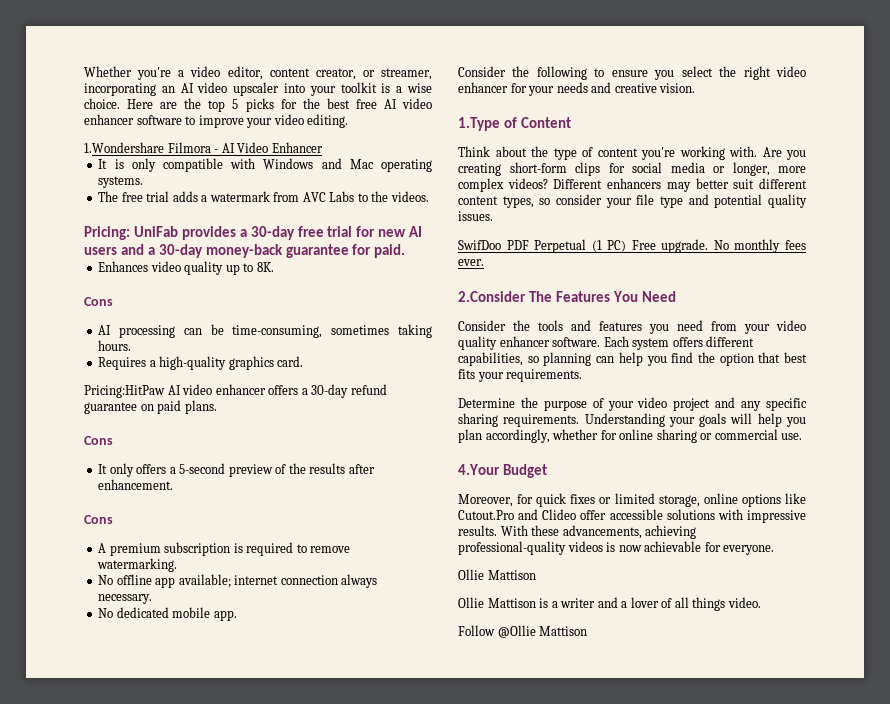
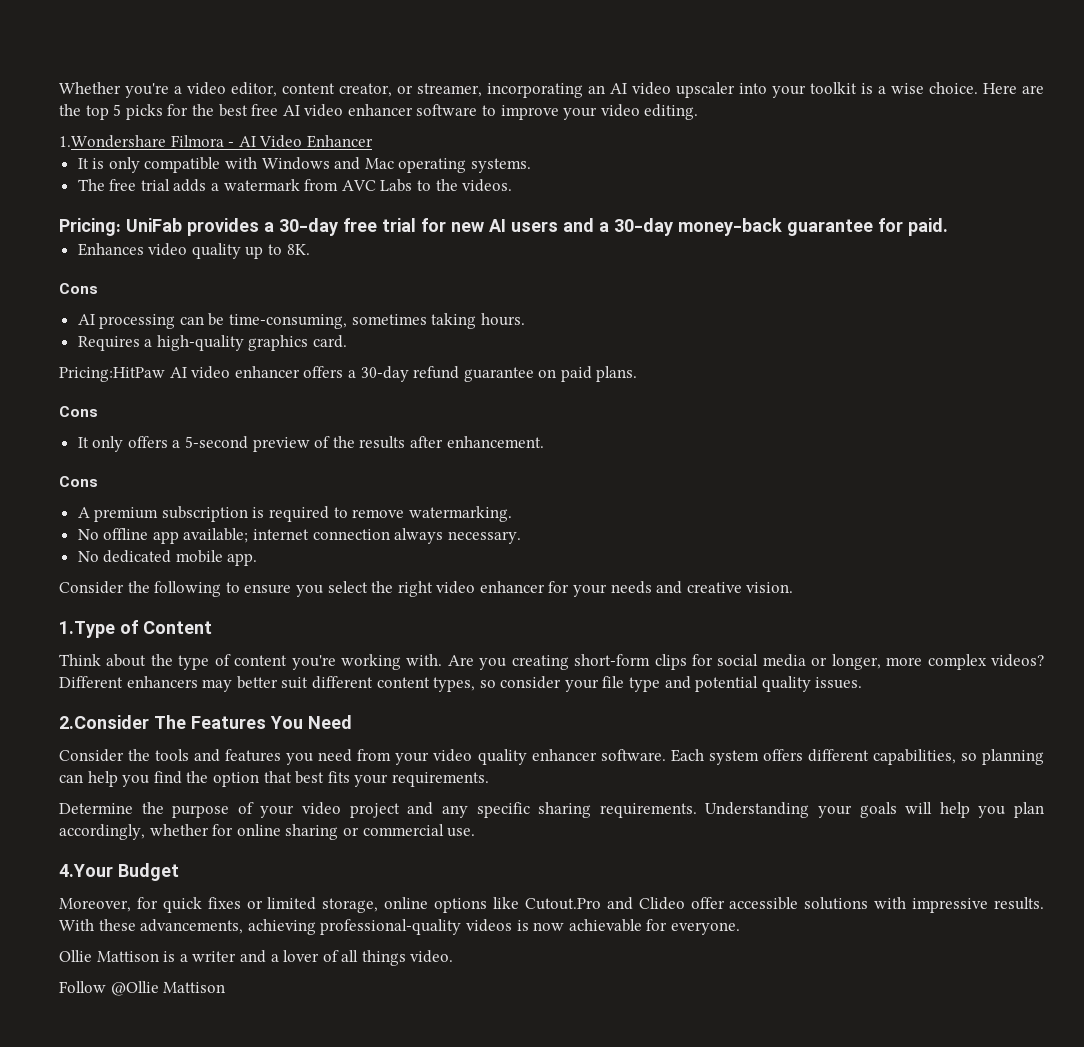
[458,239,806,253] [458,259,484,266] // SwifDoo PDF Perpetual (1 PC) Free upgrade. No monthly fees ever. -> (863, 683) none
[458,597,536,608] // Ollie Mattison -> (159, 956) none

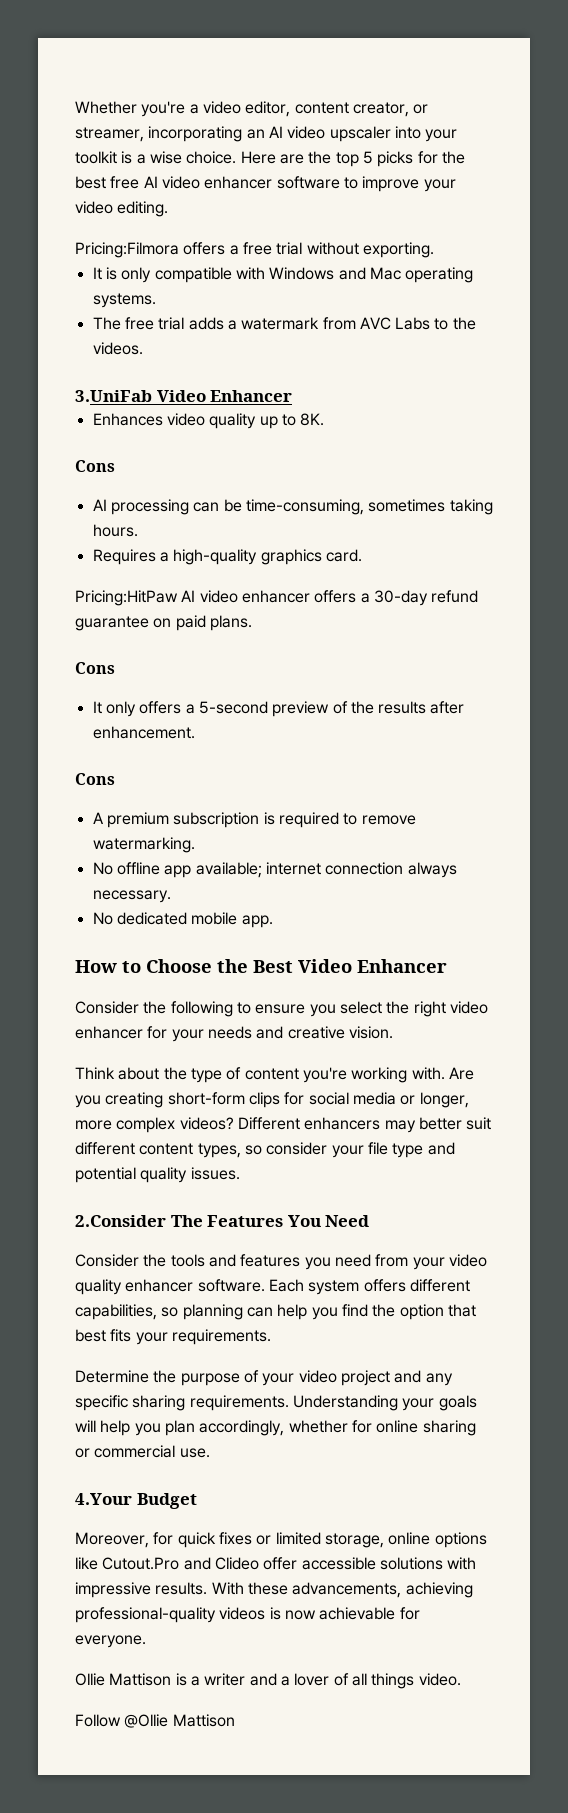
[59,135,373,148] 1.Wondershare Filmora - AI Video Enhancer -> [75,242,434,258] Pricing:Filmora offers a free trial without exporting.
[59,218,948,236] Pricing: UniFab provides a 30-day free trial for new AI users and a 30-day money-back guarantee for paid. -> [75,390,293,402] 3.UniFab Video Enhancer
(258, 559) none -> [75,959,447,973] // How to Choose the Best Video Enhancer
[59,620,212,638] // 1.Type of Content -> (393, 1032) none

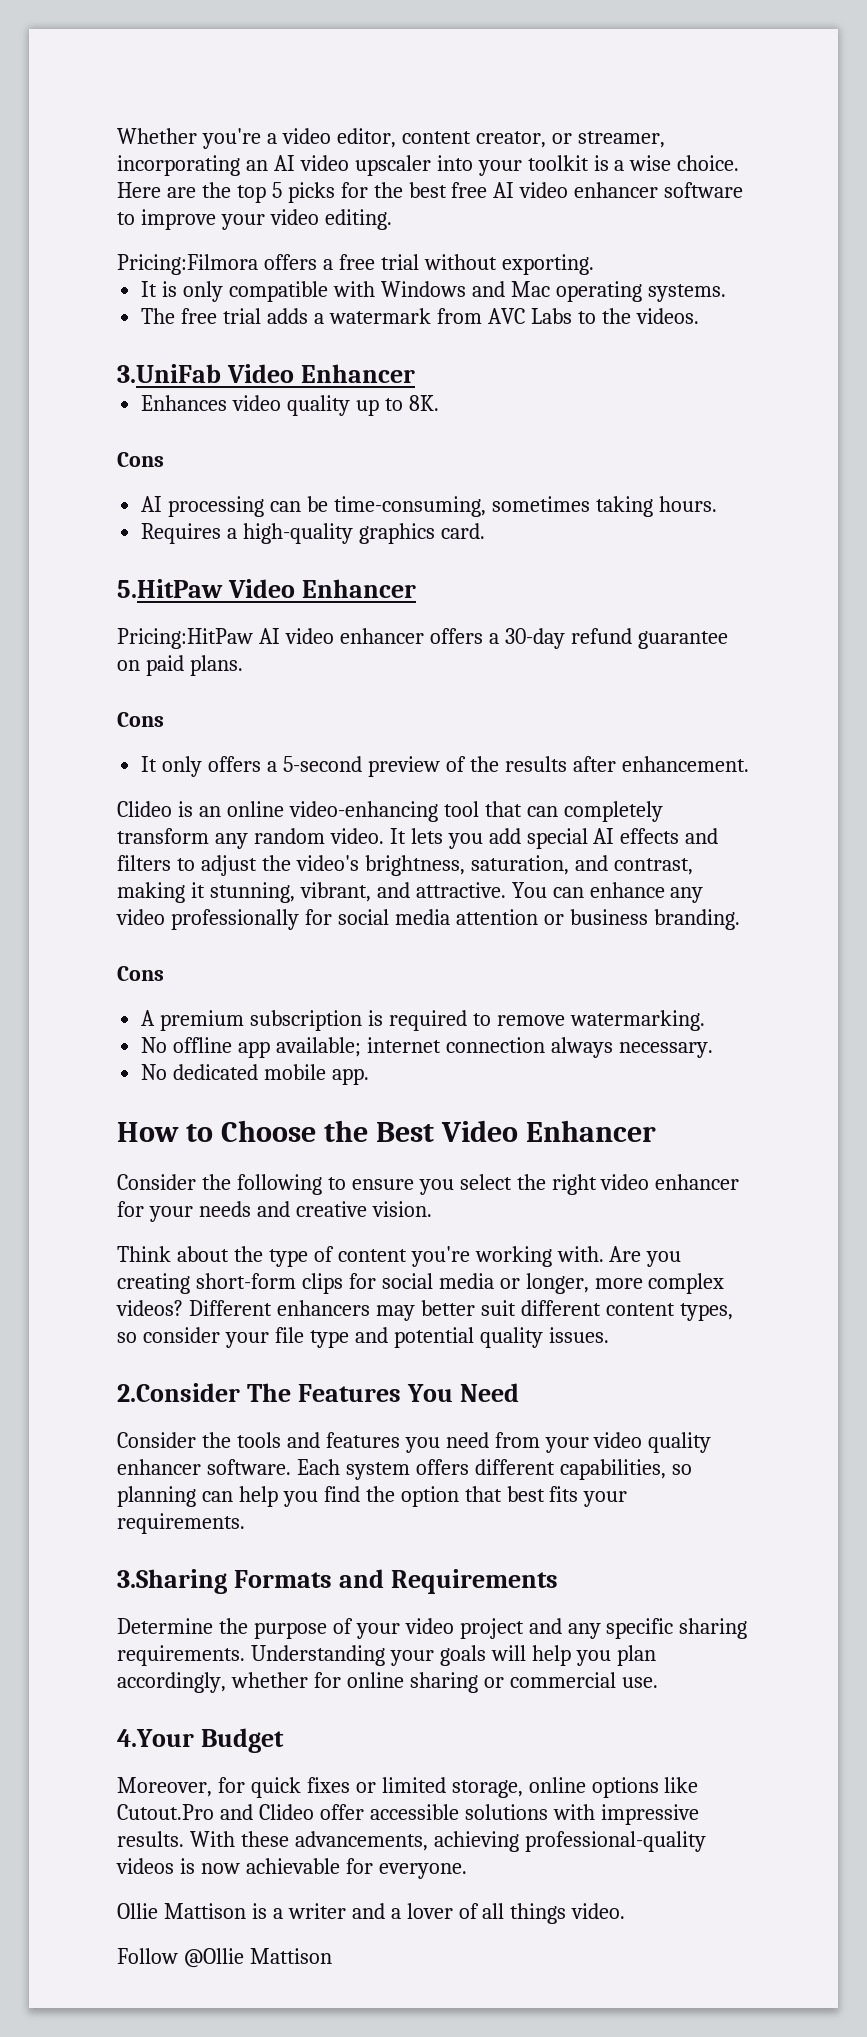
(362, 555) none -> [117,579,416,598] // 5.HitPaw Video Enhancer
(195, 732) none -> [117,801,663,822] [117,828,719,849] [117,855,693,876] [117,882,704,903] [116,909,740,930] // Clideo is an online video-enhancing tool that can completely transform any random video. It lets you add special AI effects and filters to adjust the video's brightness, saturation, and contrast, making it stunning, vibrant, and attractive. You can enhance any video professionally for social media attention or business branding.
(271, 1337) none -> [117,1569,558,1594] // 3.Sharing Formats and Requirements

